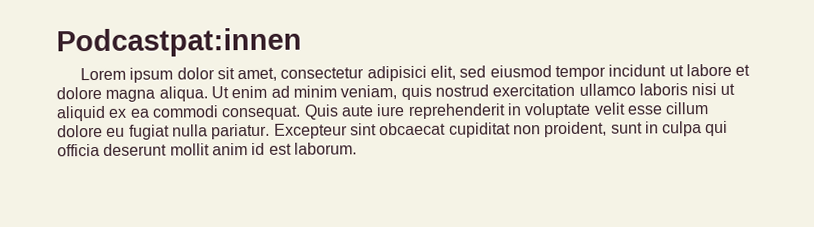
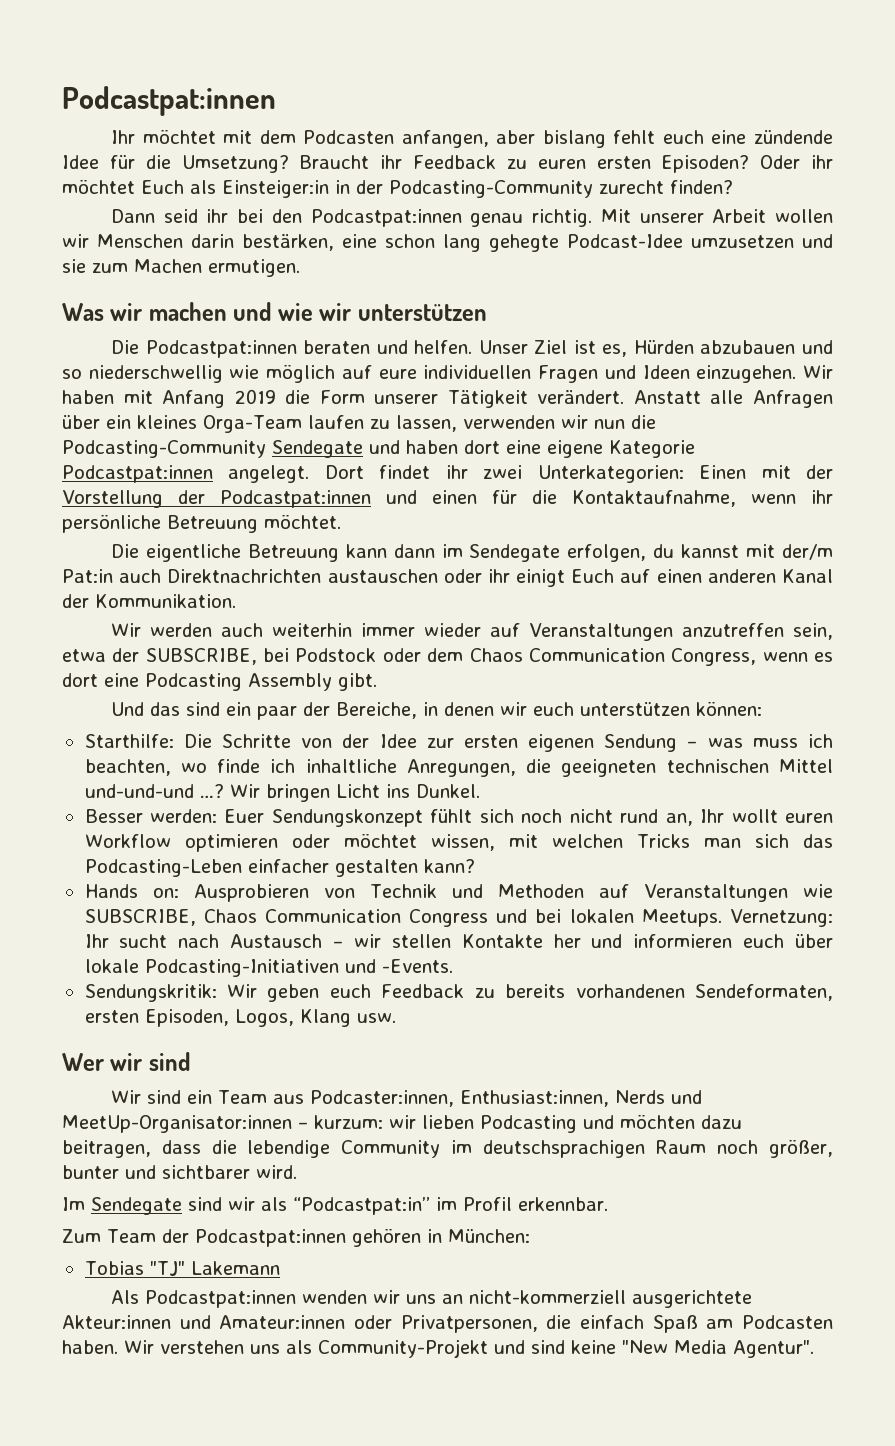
[79,63,751,83] [56,82,736,102] [56,102,710,122] [57,120,729,140] [57,142,357,157] Lorem ipsum dolor sit amet, consectetur adipisici elit, sed eiusmod tempor incidunt ut labore et dolore magna aliqua. Ut enim ad minim veniam, quis nostrud exercitation ullamco laboris nisi ut aliquid ex ea commodi consequat. Quis aute iure reprehenderit in voluptate velit esse cillum dolore eu fugiat nulla pariatur. Excepteur sint obcaecat cupiditat non proident, sunt in culpa qui officia deserunt mollit anim id est laborum. -> [110,129,833,148] [62,155,834,173] [62,179,733,198] [110,209,834,227] [62,234,833,252] [62,259,300,277] [62,302,487,321] [110,340,833,358] [62,364,834,383] [62,389,833,408] [62,415,656,433] [62,440,695,458] [62,465,834,483] [62,490,833,508] [62,514,341,533] [110,544,833,562] [62,569,833,587] [62,594,236,608] [110,623,834,641] [62,648,834,666] [62,673,377,691] [110,701,762,720] [84,734,833,752] [84,759,834,777] [84,784,480,802] [84,809,833,827] [84,833,834,852] [84,859,475,877] [84,884,834,902] [84,909,834,927] [84,934,834,948] [84,959,453,977] [84,984,833,1002] [84,1009,396,1027] [62,1052,190,1071] [110,1090,702,1107] [62,1114,742,1133] [62,1139,834,1158] [62,1165,297,1179] [62,1197,608,1215] [62,1228,530,1247] [84,1261,280,1276] [110,1290,752,1308] [62,1315,833,1333] [62,1339,814,1358] Ihr möchtet mit dem Podcasten anfangen, aber bislang fehlt euch eine zündende Idee für die Umsetzung? Braucht ihr Feedback zu euren ersten Episoden? Oder ihr möchtet Euch als Einsteiger:in in der Podcasting-Community zurecht finden? // Dann seid ihr bei den Podcastpat:innen genau richtig. Mit unserer Arbeit wollen wir Menschen darin bestärken, eine schon lang gehegte Podcast-Idee umzusetzen und sie zum Machen ermutigen. // Was wir machen und wie wir unterstützen // Die Podcastpat:innen beraten und helfen. Unser Ziel ist es, Hürden abzubauen und so niederschwellig wie möglich auf eure individuellen Fragen und Ideen einzugehen. Wir haben mit Anfang 2019 die Form unserer Tätigkeit verändert. Anstatt alle Anfragen über ein kleines Orga-Team laufen zu lassen, verwenden wir nun die Podcasting-Community Sendegate und haben dort eine eigene Kategorie Podcastpat:innen angelegt. Dort findet ihr zwei Unterkategorien: Einen mit der Vorstellung der Podcastpat:innen und einen für die Kontaktaufnahme, wenn ihr persönliche Betreuung möchtet. // Die eigentliche Betreuung kann dann im Sendegate erfolgen, du kannst mit der/m Pat:in auch Direktnachrichten austauschen oder ihr einigt Euch auf einen anderen Kanal der Kommunikation. // Wir werden auch weiterhin immer wieder auf Veranstaltungen anzutreffen sein, etwa der SUBSCRIBE, bei Podstock oder dem Chaos Communication Congress, wenn es dort eine Podcasting Assembly gibt. // Und das sind ein paar der Bereiche, in denen wir euch unterstützen können: // Starthilfe: Die Schritte von der Idee zur ersten eigenen Sendung – was muss ich beachten, wo finde ich inhaltliche Anregungen, die geeigneten technischen Mittel und-und-und …? Wir bringen Licht ins Dunkel. // Besser werden: Euer Sendungskonzept fühlt sich noch nicht rund an, Ihr wollt euren Workflow optimieren oder möchtet wissen, mit welchen Tricks man sich das Podcasting-Leben einfacher gestalten kann? // Hands on: Ausprobieren von Technik und Methoden auf Veranstaltungen wie SUBSCRIBE, Chaos Communication Congress und bei lokalen Meetups. Vernetzung: Ihr sucht nach Austausch – wir stellen Kontakte her und informieren euch über lokale Podcasting-Initiativen und -Events. // Sendungskritik: Wir geben euch Feedback zu bereits vorhandenen Sendeformaten, ersten Episoden, Logos, Klang usw. // Wer wir sind // Wir sind ein Team aus Podcaster:innen, Enthusiast:innen, Nerds und MeetUp-Organisator:innen – kurzum: wir lieben Podcasting und möchten dazu beitragen, dass die lebendige Community im deutschsprachigen Raum noch größer, bunter und sichtbarer wird. // Im Sendegate sind wir als “Podcastpat:in” im Profil erkennbar. // Zum Team der Podcastpat:innen gehören in München: // Tobias "TJ" Lakemann // Als Podcastpat:innen wenden wir uns an nicht-kommerziell ausgerichtete Akteur:innen und Amateur:innen oder Privatpersonen, die einfach Spaß am Podcasten haben. Wir verstehen uns als Community-Projekt und sind keine "New Media Agentur".

